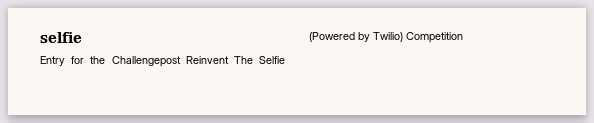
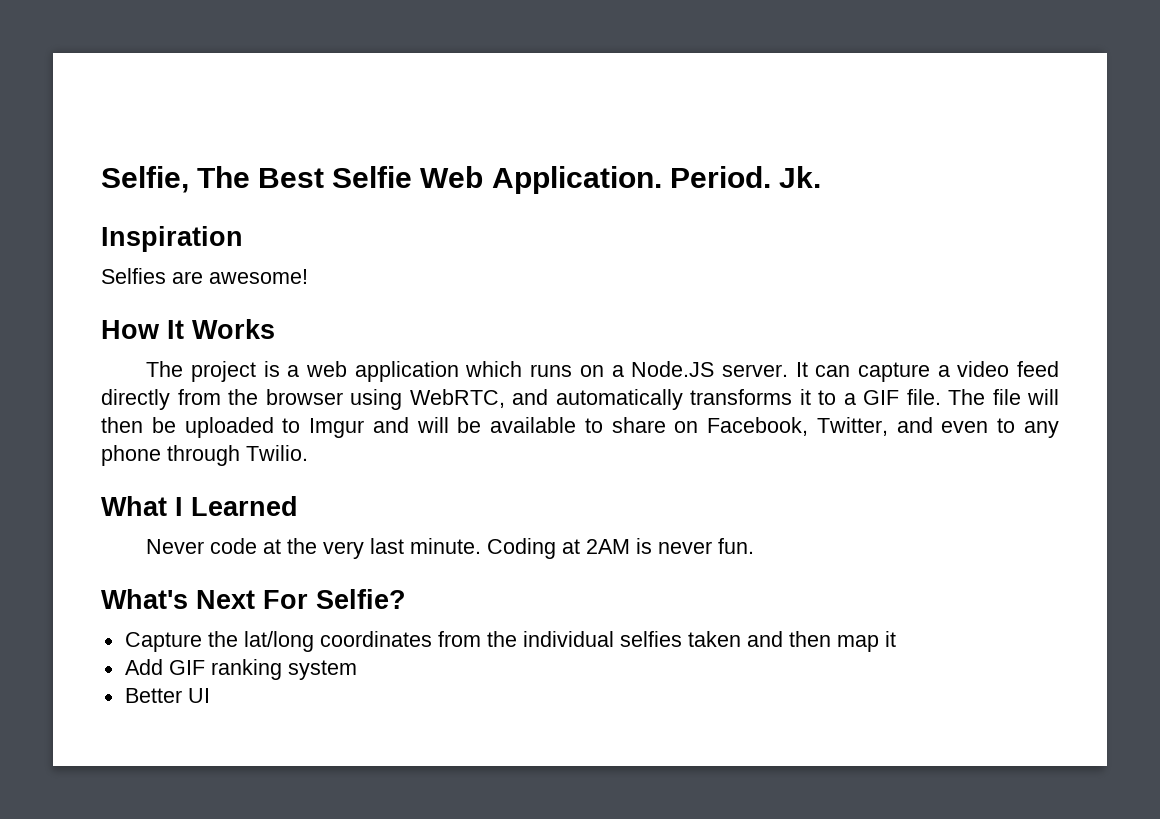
[40,32,82,43] [40,56,285,67] [309,32,463,43] selfie // Entry for the Challengepost Reinvent The Selfie (Powered by Twilio) Competition -> [101,166,821,194] [101,226,243,252] [101,268,308,284] [101,319,275,339] [146,361,1059,382] [101,389,1059,410] [101,417,1059,438] [101,445,308,466] [101,496,298,516] [146,538,755,559] [101,589,406,609] [124,631,896,652] [124,659,357,680] [124,688,210,703] Selfie, The Best Selfie Web Application. Period. Jk. // Inspiration // Selfies are awesome! // How It Works // The project is a web application which runs on a Node.JS server. It can capture a video feed directly from the browser using WebRTC, and automatically transforms it to a GIF file. The file will then be uploaded to Imgur and will be available to share on Facebook, Twitter, and even to any phone through Twilio. // What I Learned // Never code at the very last minute. Coding at 2AM is never fun. // What's Next For Selfie? // Capture the lat/long coordinates from the individual selfies taken and then map it // Add GIF ranking system // Better UI

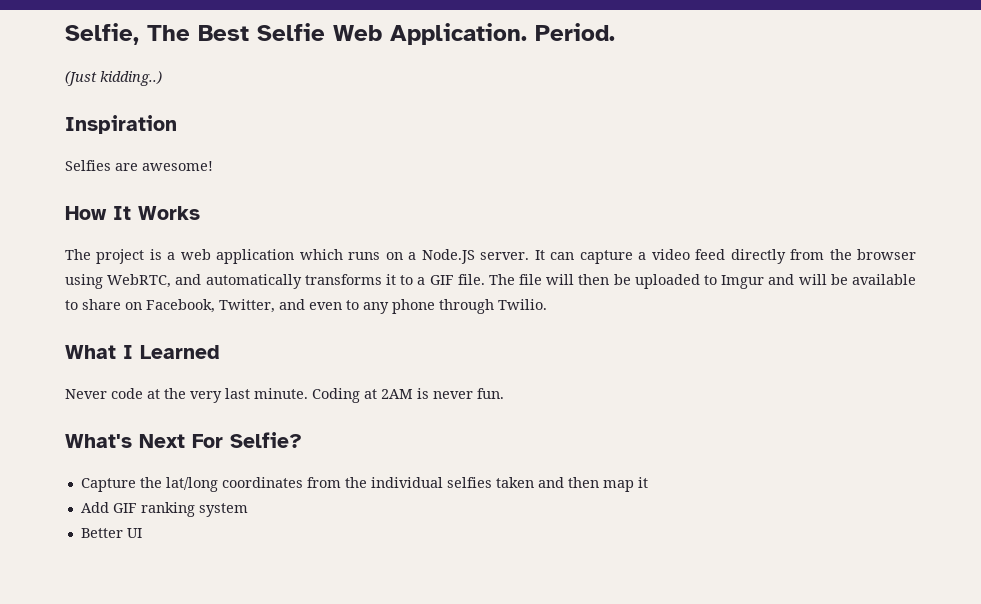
[778,166,821,188] Jk. -> [65,70,162,86] // (Just kidding..)

